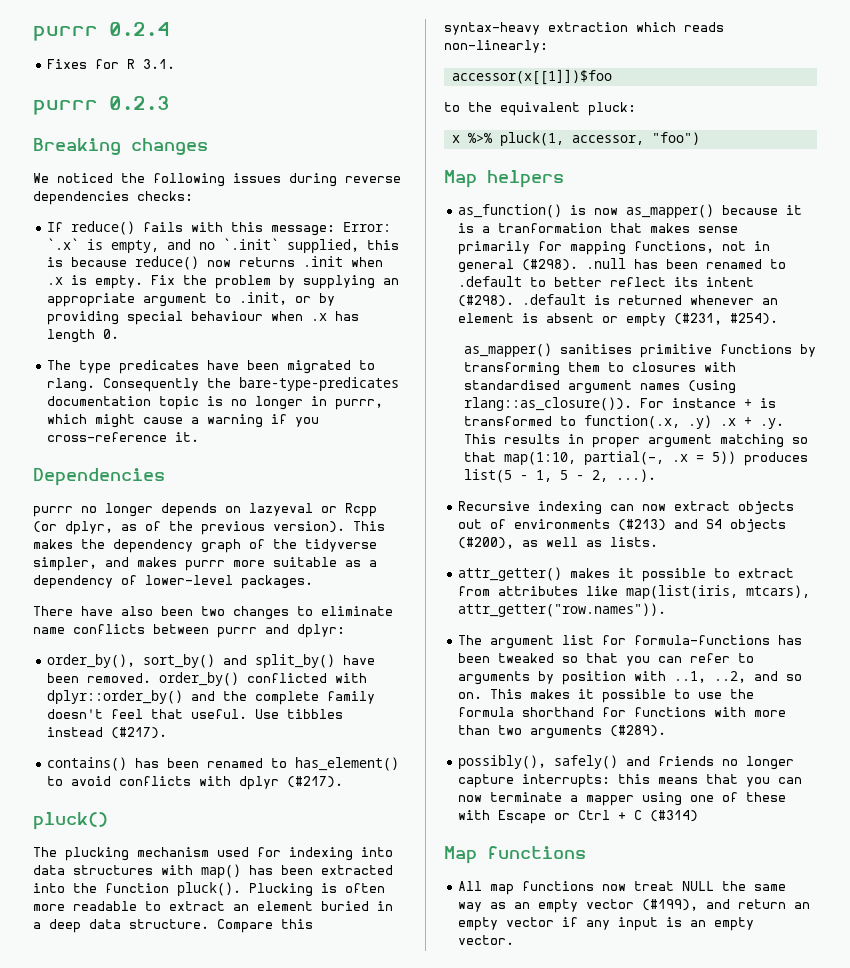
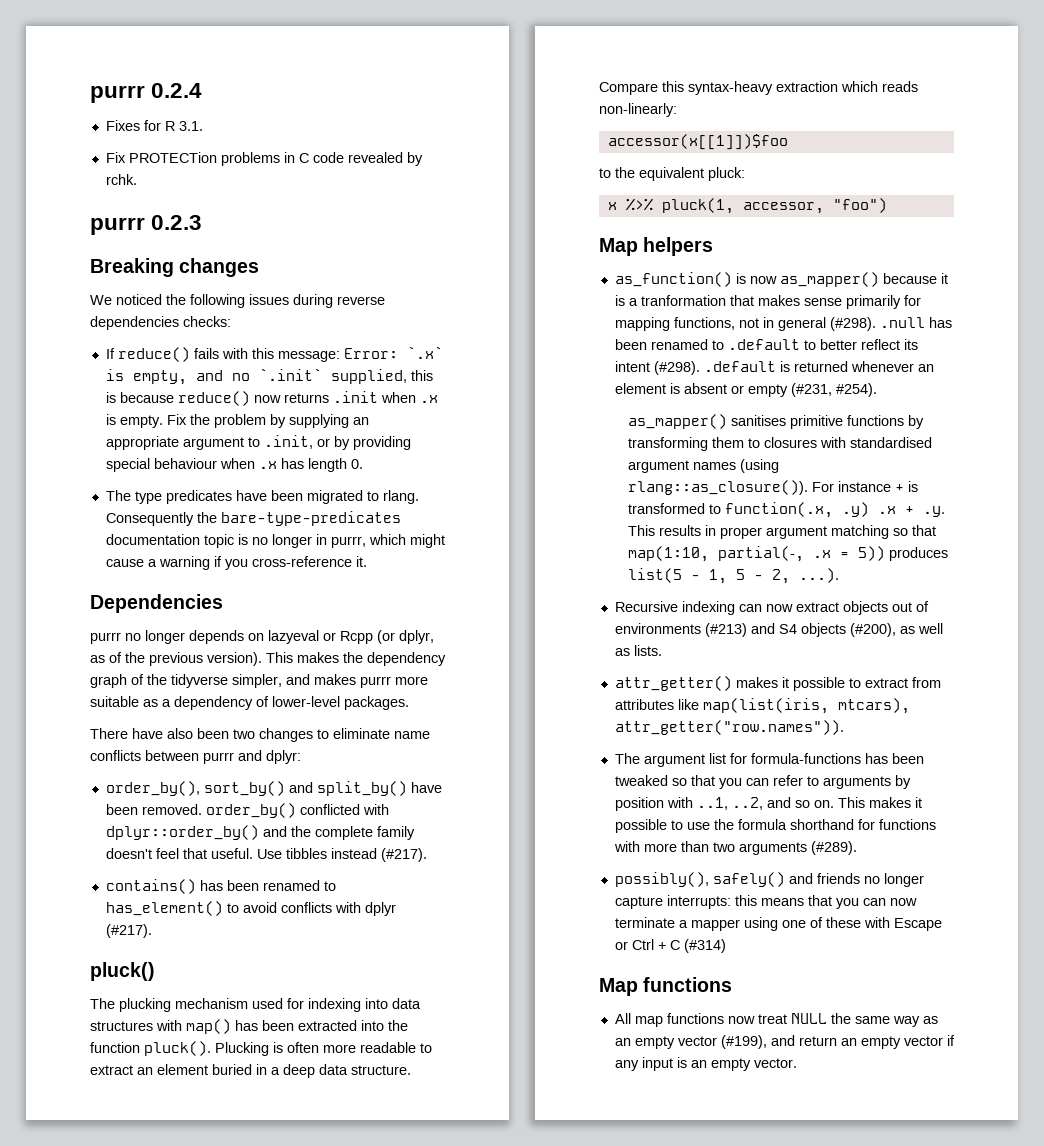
(176, 64) none -> [105,152,423,166] [105,174,137,185] // Fix PROTECTion problems in C code revealed by rchk.

